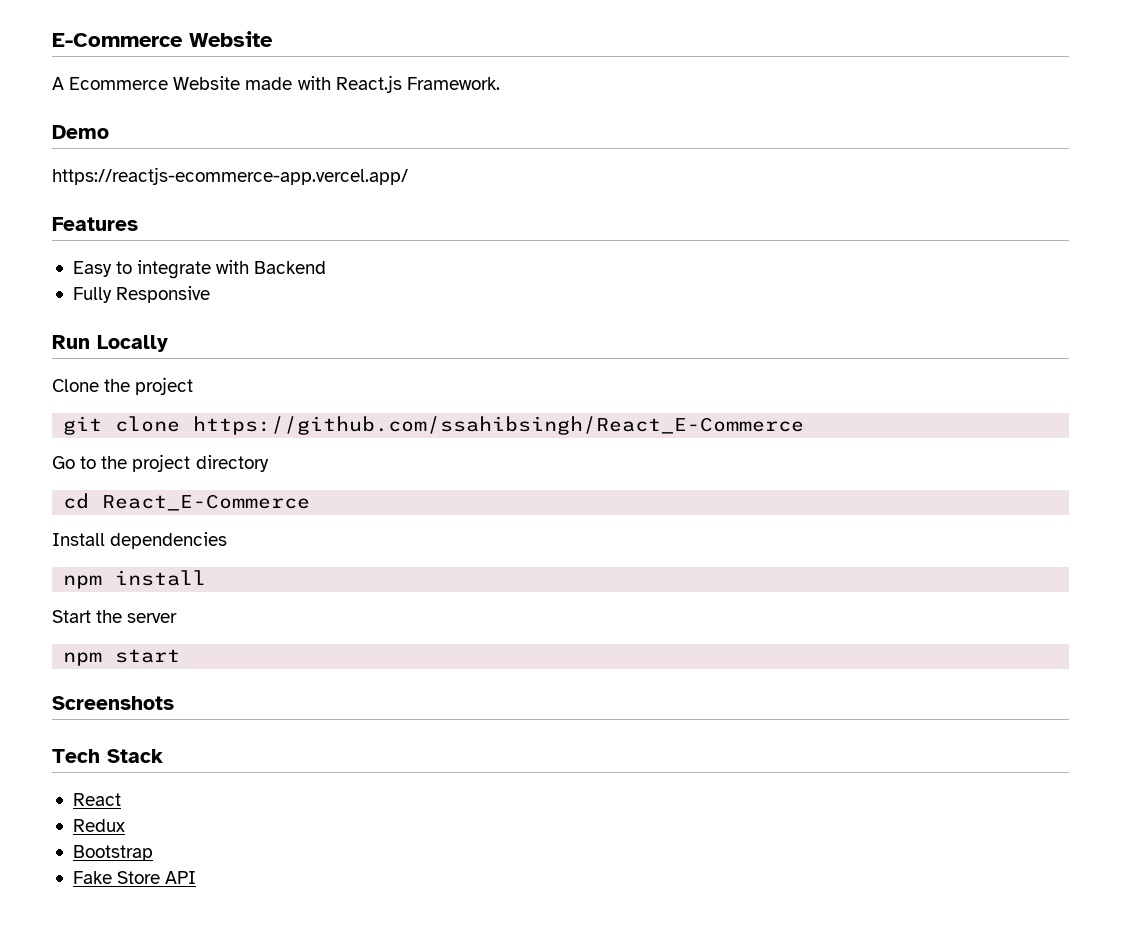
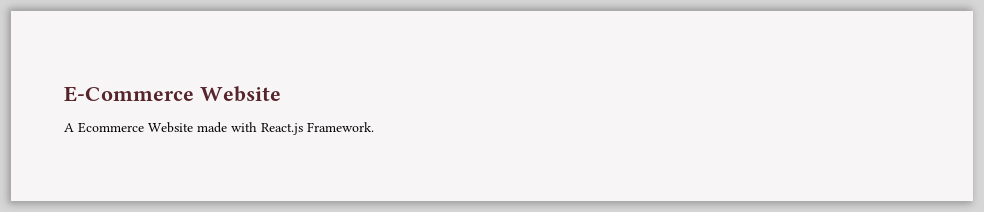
[52,125,109,139] [52,167,408,185] [52,217,138,231] [72,260,327,279] [72,286,211,303] [52,335,168,352] [52,377,194,395] [63,416,805,435] [52,454,269,472] [63,493,311,511] [52,532,228,549] [63,570,207,589] [52,610,178,623] [63,649,181,666] [52,696,174,710] [52,749,163,763] [72,793,121,806] [72,819,125,832] [72,845,153,861] [72,871,197,884] // Demo // https://reactjs-ecommerce-app.vercel.app/ // Features // Easy to integrate with Backend // Fully Responsive // Run Locally // Clone the project // git clone https://github.com/ssahibsingh/React_E-Commerce // Go to the project directory // cd React_E-Commerce // Install dependencies // npm install // Start the server // npm start // Screenshots // Tech Stack // React // Redux // Bootstrap // Fake Store API -> (374, 127) none

